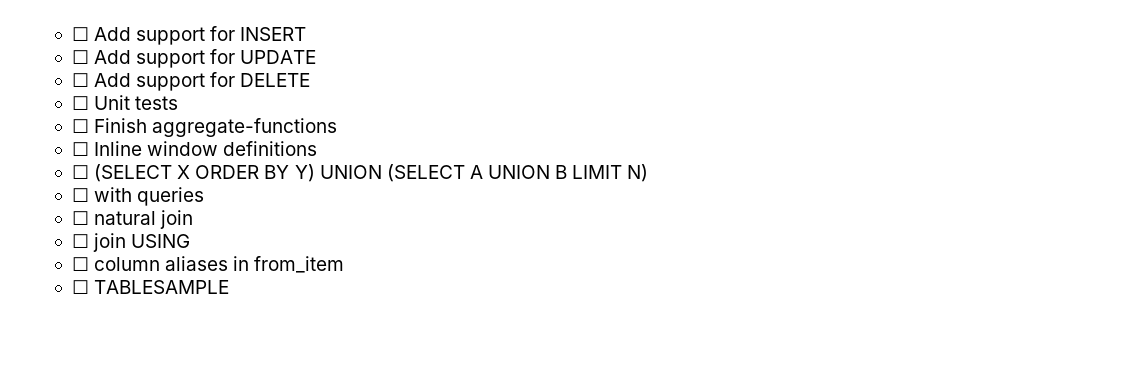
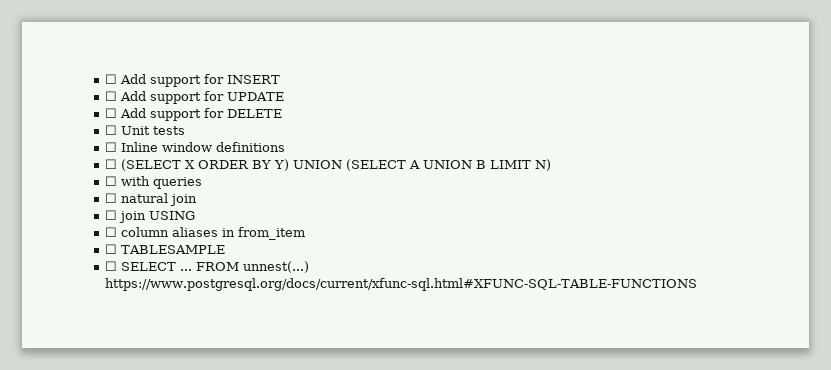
[71,118,338,137] // ☐ Finish aggregate-functions -> (186, 130) none
(230, 287) none -> [105,261,310,273] [105,278,698,291] // ☐ SELECT ... FROM unnest(...) https://www.postgresql.org/docs/current/xfunc-sql.html#XFUNC-SQL-TABLE-FUNCTIONS

